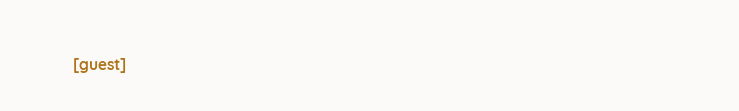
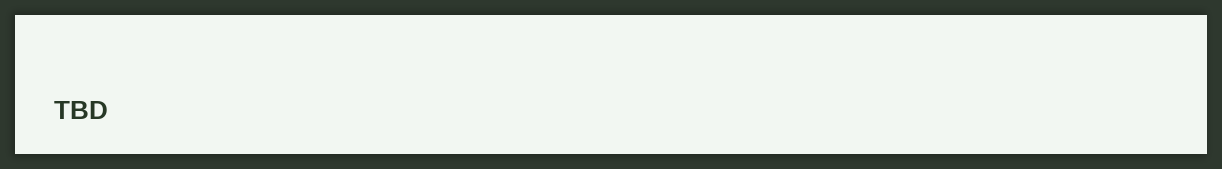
[73,58,126,73] [guest] -> [54,101,108,119] TBD

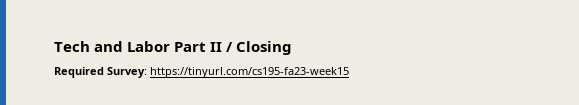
[54,101,108,119] TBD -> [54,41,293,55] [54,67,349,78] Tech and Labor Part II / Closing // Required Survey: https://tinyurl.com/cs195-fa23-week15

